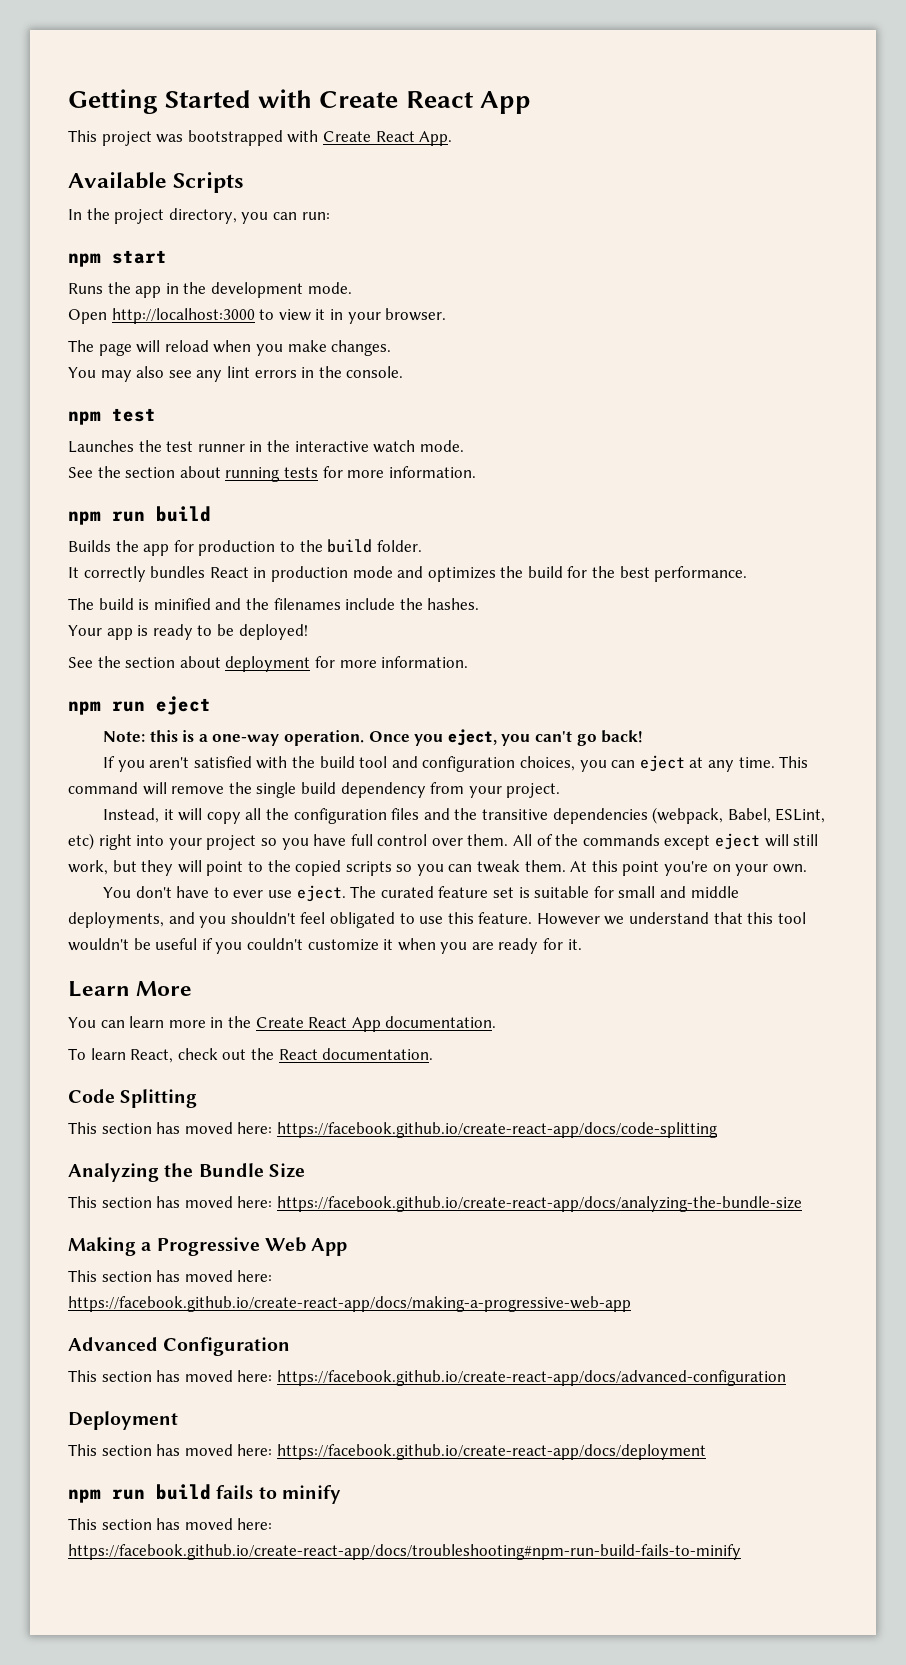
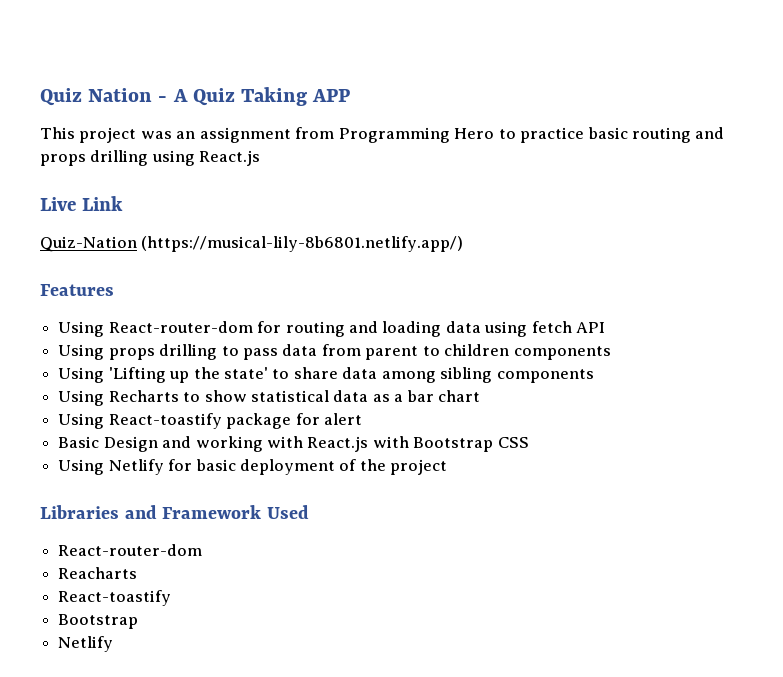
[68,89,531,114] [68,130,453,146] [68,172,245,193] [68,208,330,224] [68,250,167,267] [68,282,352,298] [68,308,447,324] [68,340,392,356] [68,366,404,382] [68,408,156,425] [68,440,464,453] [68,466,476,482] [68,506,211,525] [68,539,422,556] [68,566,748,582] [68,598,480,610] [68,624,308,640] [68,656,469,672] [68,696,211,715] [103,729,644,746] [103,755,809,772] [68,782,561,798] [103,807,826,824] [68,833,819,850] [68,860,807,876] [103,885,739,902] [68,912,806,928] [68,938,582,954] [68,981,193,997] [68,1016,497,1032] [68,1048,434,1063] [68,1089,198,1108] [68,1122,718,1138] [68,1163,305,1182] [68,1196,802,1212] [68,1237,348,1256] [68,1270,273,1282] [68,1296,631,1312] [68,1337,291,1356] [68,1370,786,1386] [68,1411,178,1430] [68,1444,706,1460] [68,1484,341,1504] [68,1518,273,1530] [68,1544,741,1560] Getting Started with Create React App // This project was bootstrapped with Create React App. // Available Scripts // In the project directory, you can run: // npm start // Runs the app in the development mode. // Open http://localhost:3000 to view it in your browser. // The page will reload when you make changes. // You may also see any lint errors in the console. // npm test // Launches the test runner in the interactive watch mode. // See the section about running tests for more information. // npm run build // Builds the app for production to the build folder. // It correctly bundles React in production mode and optimizes the build for the best performance. // The build is minified and the filenames include the hashes. // Your app is ready to be deployed! // See the section about deployment for more information. // npm run eject // Note: this is a one-way operation. Once you eject, you can't go back! // If you aren't satisfied with the build tool and configuration choices, you can eject at any time. This command will remove the single build dependency from your project. // Instead, it will copy all the configuration files and the transitive dependencies (webpack, Babel, ESLint, etc) right into your project so you have full control over them. All of the commands except eject will still work, but they will point to the copied scripts so you can tweak them. At this point you're on your own. // You don't have to ever use eject. The curated feature set is suitable for small and middle deployments, and you shouldn't feel obligated to use this feature. However we understand that this tool wouldn't be useful if you couldn't customize it when you are ready for it. // Learn More // You can learn more in the Create React App documentation. // To learn React, check out the React documentation. // Code Splitting // This section has moved here: https://facebook.github.io/create-react-app/docs/code-splitting // Analyzing the Bundle Size // This section has moved here: https://facebook.github.io/create-react-app/docs/analyzing-the-bundle-size // Making a Progressive Web App // This section has moved here: https://facebook.github.io/create-react-app/docs/making-a-progressive-web-app // Advanced Configuration // This section has moved here: https://facebook.github.io/create-react-app/docs/advanced-configuration // Deployment // This section has moved here: https://facebook.github.io/create-react-app/docs/deployment // npm run build fails to minify // This section has moved here: https://facebook.github.io/create-react-app/docs/troubleshooting#npm-run-build-fails-to-minify -> [40,87,351,106] [40,127,725,143] [40,150,261,166] [40,196,123,211] [40,236,464,252] [40,284,114,296] [58,321,606,337] [58,344,611,360] [58,367,594,383] [58,390,481,406] [58,413,362,429] [58,436,529,452] [58,459,448,475] [40,505,310,519] [58,544,203,556] [58,567,138,579] [58,590,172,606] [58,614,139,629] [58,636,114,652] Quiz Nation - A Quiz Taking APP // This project was an assignment from Programming Hero to practice basic routing and props drilling using React.js // Live Link // Quiz-Nation (https://musical-lily-8b6801.netlify.app/) // Features // Using React-router-dom for routing and loading data using fetch API // Using props drilling to pass data from parent to children components // Using 'Lifting up the state' to share data among sibling components // Using Recharts to show statistical data as a bar chart // Using React-toastify package for alert // Basic Design and working with React.js with Bootstrap CSS // Using Netlify for basic deployment of the project // Libraries and Framework Used // React-router-dom // Reacharts // React-toastify // Bootstrap // Netlify

